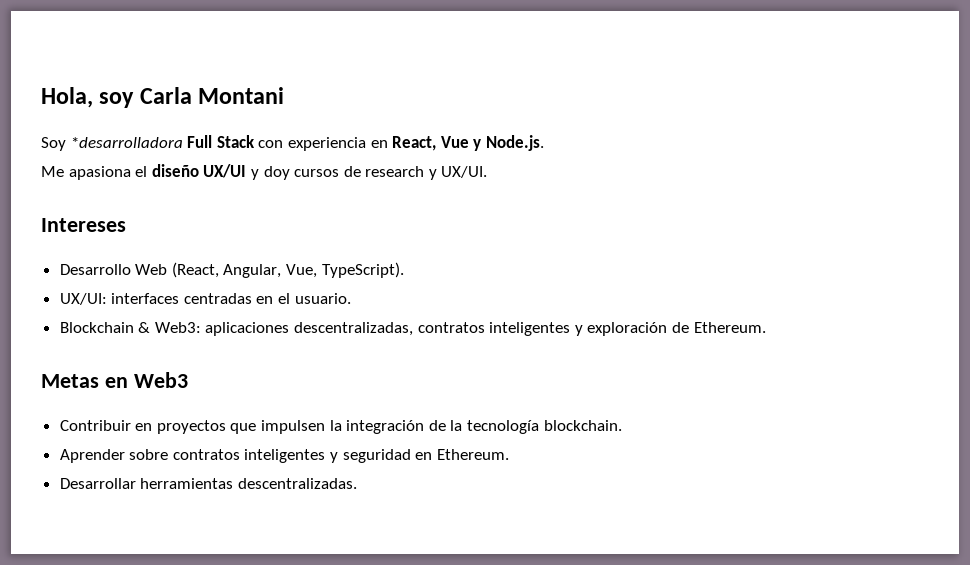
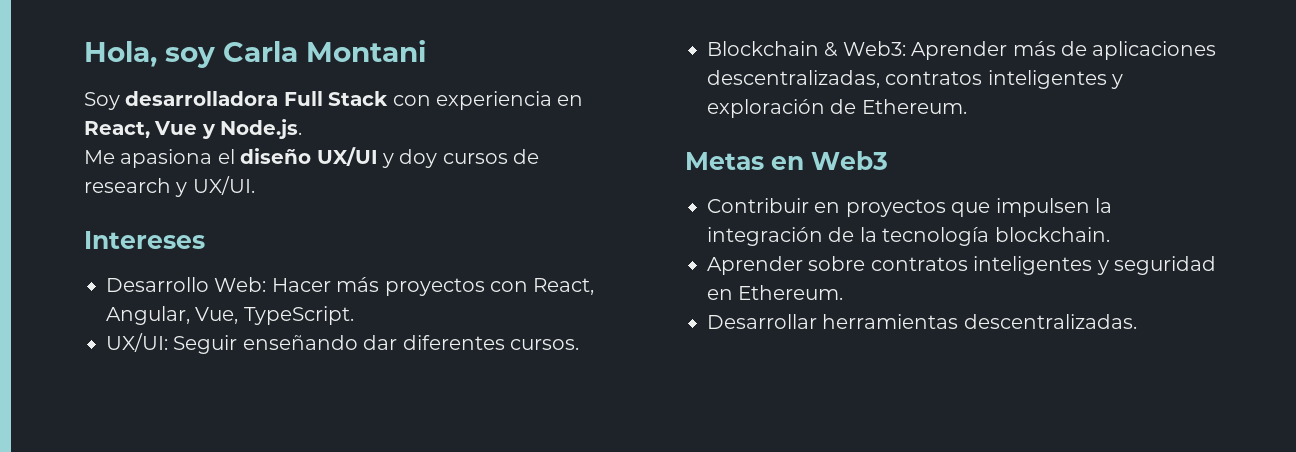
[70,137,183,148] *desarrolladora -> [125,91,279,106] desarrolladora
[135,262,219,278] Web (React, -> [214,277,595,296] Web: Hacer más proyectos con React,
[321,262,404,278] TypeScript). -> [243,306,354,325] TypeScript.
[111,293,351,304] interfaces centradas en el usuario. -> [173,335,579,354] Seguir enseñando dar diferentes cursos.
(201, 327) none -> [911,41,1087,60] Aprender más de

